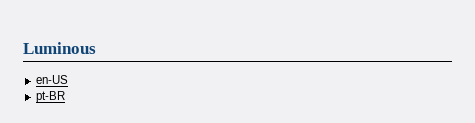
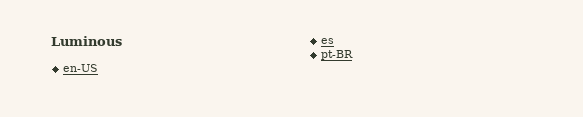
(68, 79) none -> [321,38,335,44] // es

